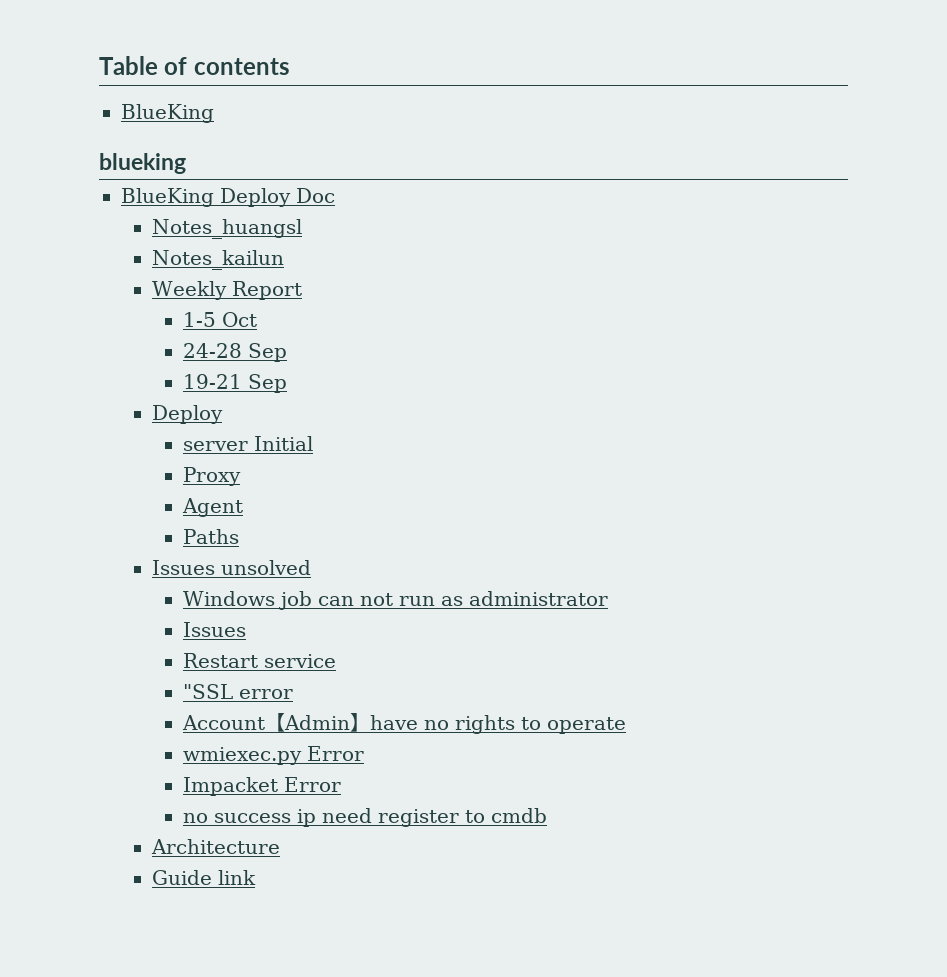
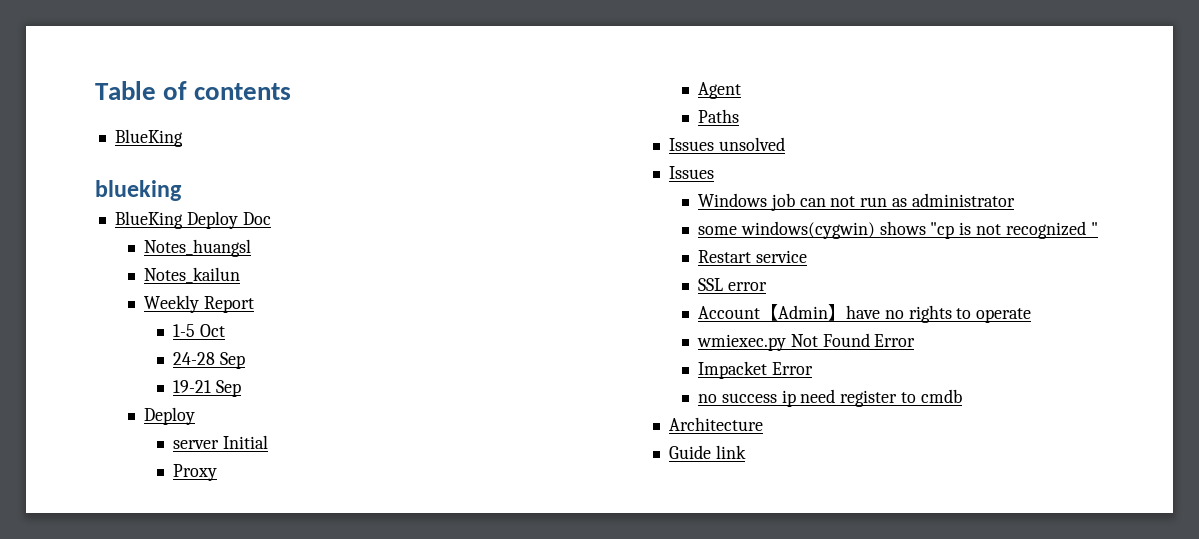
(312, 567) none -> [668,166,714,179] // Issues
[183,622,247,637] Issues -> [697,221,1098,239] some windows(cygwin) shows "cp is not recognized "
[183,684,234,699] "SSL -> [697,278,723,291] SSL
(303, 756) none -> [790,333,870,347] Not Found

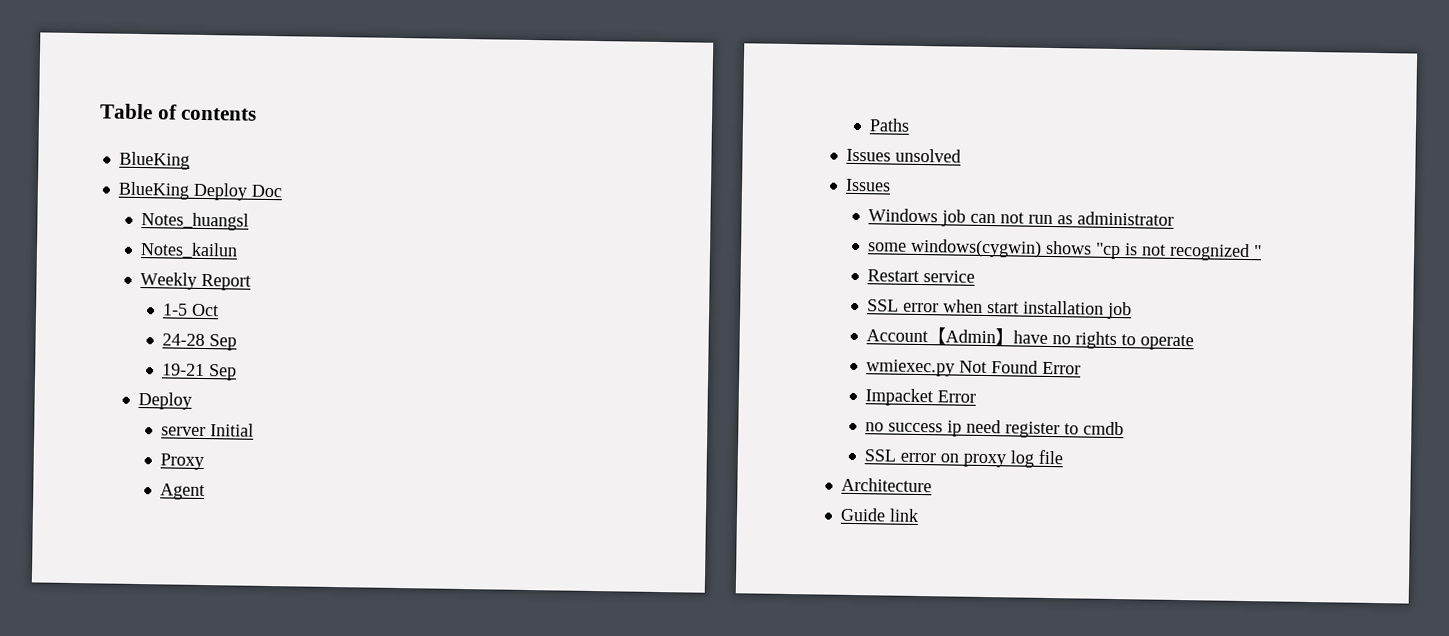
[95,180,182,201] // blueking -> (190, 160) none
(767, 286) none -> [943,299,1133,320] when start installation job
(963, 396) none -> [864,449,1065,468] // SSL error on proxy log file

